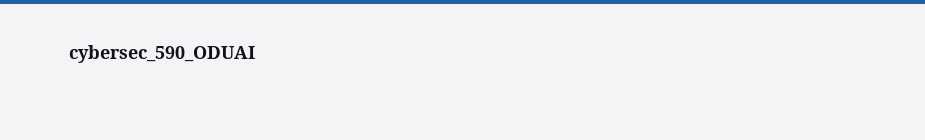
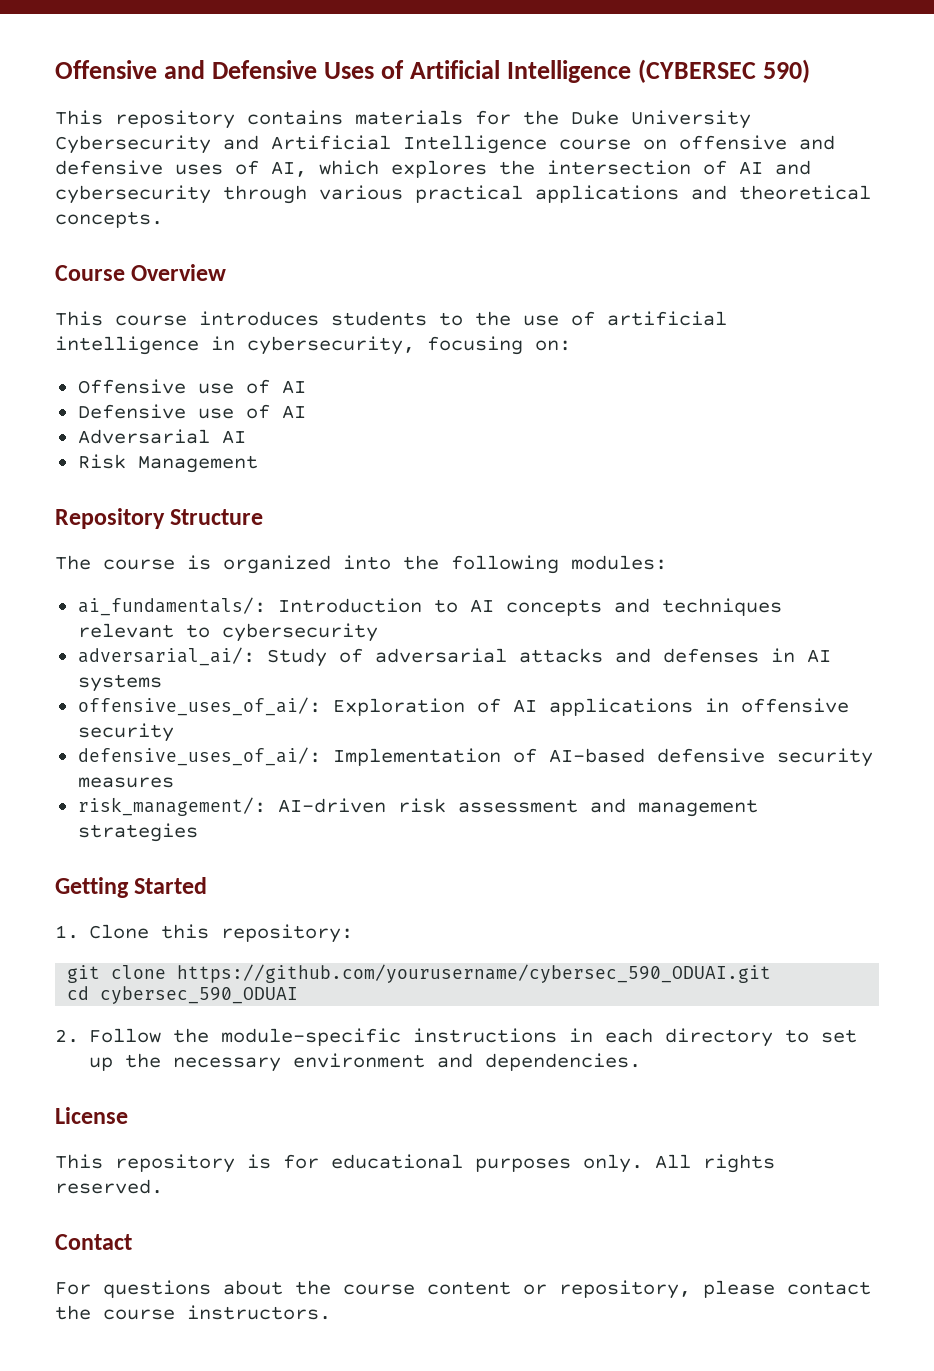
[69,45,255,63] cybersec_590_ODUAI -> [55,59,811,83] [55,110,751,129] [55,135,835,154] [55,160,811,178] [55,185,871,204] [55,211,163,228] [55,264,227,281] [55,311,727,326] [55,336,571,355] [77,379,306,394] [77,404,306,419] [77,429,246,444] [77,454,258,473] [55,508,264,529] [55,555,667,574] [77,597,782,616] [77,623,378,642] [77,647,831,667] [77,674,162,692] [77,697,849,716] [77,723,174,742] [77,747,873,767] [77,777,174,788] [77,797,758,817] [77,823,198,842] [55,877,208,898] [55,924,354,943] [67,964,772,983] [67,986,299,1004] [55,1028,858,1047] [89,1053,642,1072] [55,1107,128,1124] [55,1154,775,1173] [55,1179,163,1194] [55,1234,132,1250] [55,1280,871,1299] [55,1305,331,1320] Offensive and Defensive Uses of Artificial Intelligence (CYBERSEC 590) // This repository contains materials for the Duke University Cybersecurity and Artificial Intelligence course on offensive and defensive uses of AI, which explores the intersection of AI and cybersecurity through various practical applications and theoretical concepts. // Course Overview // This course introduces students to the use of artificial intelligence in cybersecurity, focusing on: // Offensive use of AI // Defensive use of AI // Adversarial AI // Risk Management // Repository Structure // The course is organized into the following modules: // ai_fundamentals/: Introduction to AI concepts and techniques relevant to cybersecurity // adversarial_ai/: Study of adversarial attacks and defenses in AI systems // offensive_uses_of_ai/: Exploration of AI applications in offensive security // defensive_uses_of_ai/: Implementation of AI-based defensive security measures // risk_management/: AI-driven risk assessment and management strategies // Getting Started // 1. Clone this repository: // git clone https://github.com/yourusername/cybersec_590_ODUAI.git // cd cybersec_590_ODUAI // 2. Follow the module-specific instructions in each directory to set up the necessary environment and dependencies. // License // This repository is for educational purposes only. All rights reserved. // Contact // For questions about the course content or repository, please contact the course instructors.

